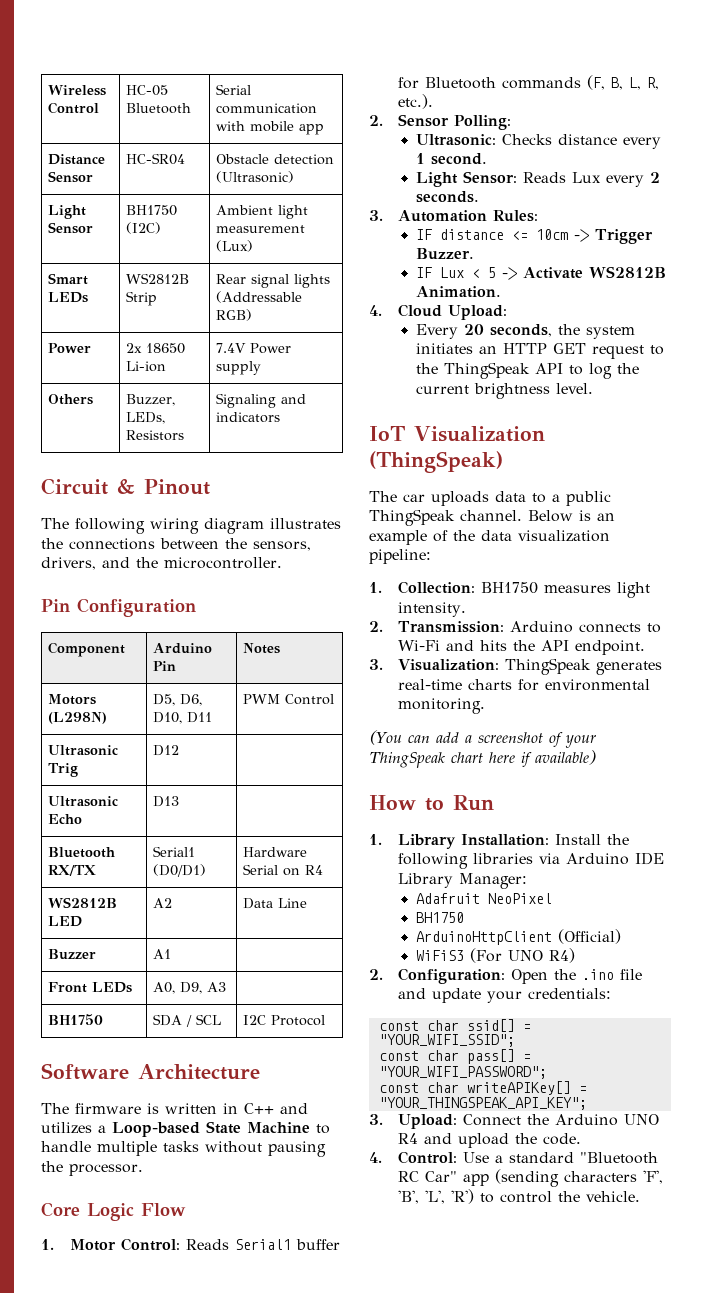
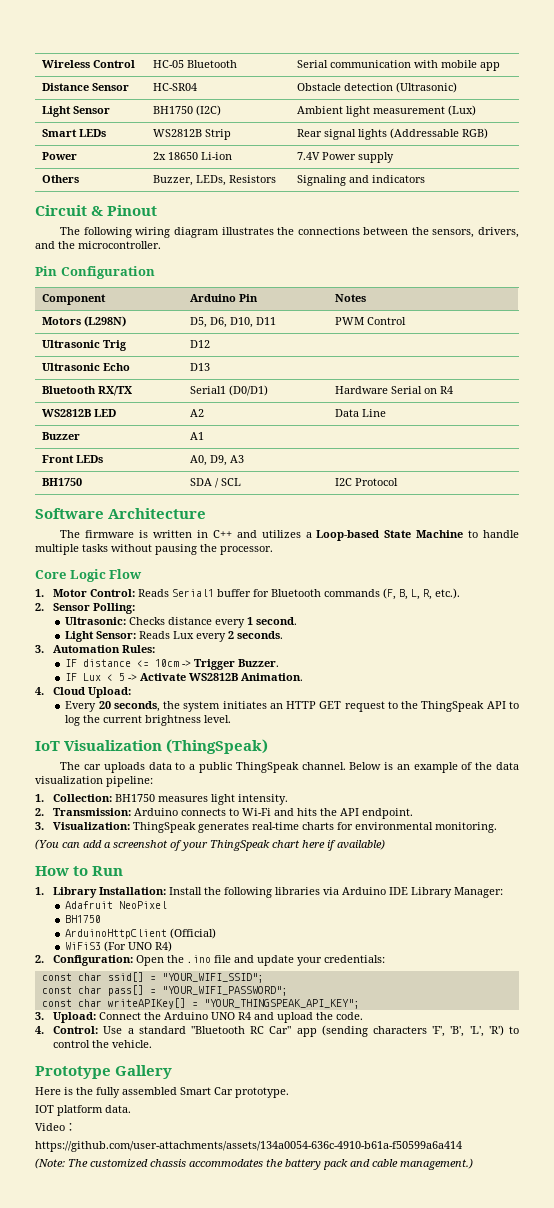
(641, 1196) none -> [35,1065,173,1079] [35,1087,289,1098] [35,1105,131,1116] [35,1123,76,1131] [35,1141,462,1152] [35,1158,473,1170] // Prototype Gallery // Here is the fully assembled Smart Car prototype. // IOT platform data. // Video： // https://github.com/user-attachments/assets/134a0054-636c-4910-b61a-f50599a6a414 // (Note: The customized chassis accommodates the battery pack and cable management.)

